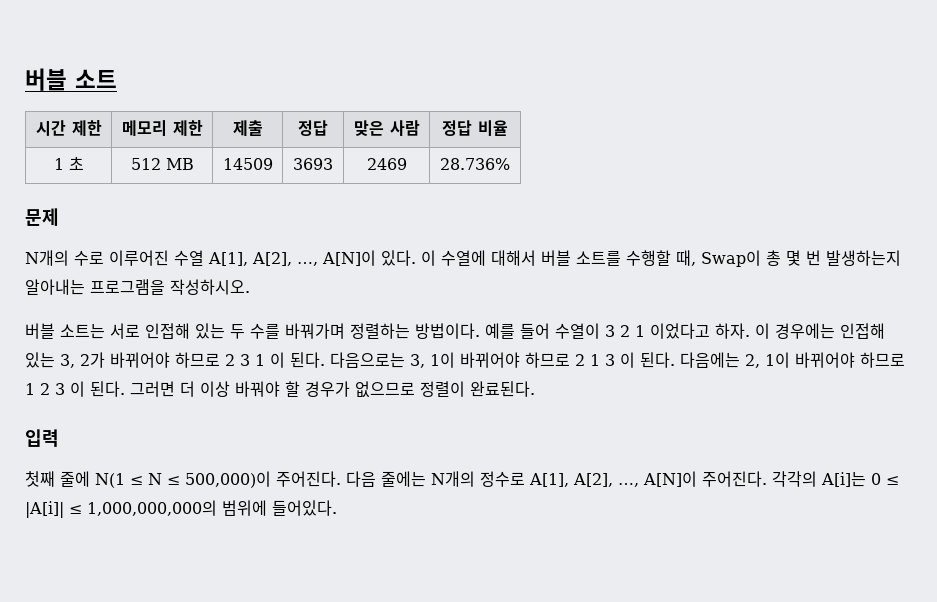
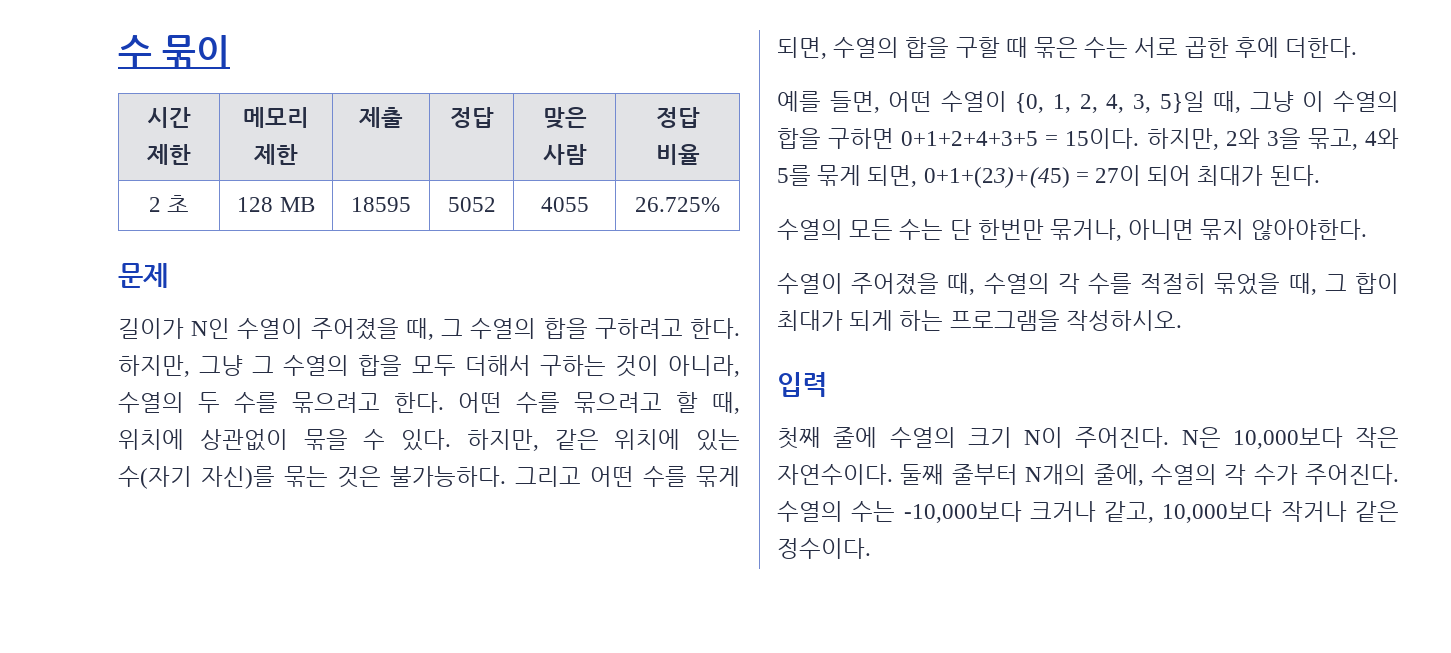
[25,68,117,91] 버블 소트 -> [118,35,230,68] 수 묶이
[53,158,64,170] 1 -> [148,197,161,212] 2
[130,158,161,170] 512 -> [237,197,274,212] 128
[222,158,273,170] [293,158,333,170] [366,158,407,170] [440,158,510,170] [25,208,59,226] [25,250,901,267] [25,279,250,295] [25,323,885,339] [25,352,905,368] [25,381,535,398] [25,429,59,447] [25,471,899,488] [25,500,337,518] 14509 | 3693 | 2469 | 28.736% // 문제 // N개의 수로 이루어진 수열 A[1], A[2], …, A[N]이 있다. 이 수열에 대해서 버블 소트를 수행할 때, Swap이 총 몇 번 발생하는지 알아내는 프로그램을 작성하시오. // 버블 소트는 서로 인접해 있는 두 수를 바꿔가며 정렬하는 방법이다. 예를 들어 수열이 3 2 1 이었다고 하자. 이 경우에는 인접해 있는 3, 2가 바뀌어야 하므로 2 3 1 이 된다. 다음으로는 3, 1이 바뀌어야 하므로 2 1 3 이 된다. 다음에는 2, 1이 바뀌어야 하므로 1 2 3 이 된다. 그러면 더 이상 바꿔야 할 경우가 없으므로 정렬이 완료된다. // 입력 // 첫째 줄에 N(1 ≤ N ≤ 500,000)이 주어진다. 다음 줄에는 N개의 정수로 A[1], A[2], …, A[N]이 주어진다. 각각의 A[i]는 0 ≤ |A[i]| ≤ 1,000,000,000의 범위에 들어있다. -> [351,197,411,212] [447,197,496,212] [540,197,589,212] [635,197,720,212] [118,263,168,288] [118,318,740,340] [118,355,740,377] [118,392,740,414] [118,429,740,451] [118,466,740,489] [777,37,1358,59] [777,91,1400,113] [777,128,1399,150] [777,165,1320,188] [777,219,1367,241] [777,273,1399,295] [777,310,1182,331] [777,372,827,397] [777,427,1399,449] [777,464,1399,486] [777,501,1399,523] [777,538,871,559] 18595 | 5052 | 4055 | 26.725% // 문제 // 길이가 N인 수열이 주어졌을 때, 그 수열의 합을 구하려고 한다. 하지만, 그냥 그 수열의 합을 모두 더해서 구하는 것이 아니라, 수열의 두 수를 묶으려고 한다. 어떤 수를 묶으려고 할 때, 위치에 상관없이 묶을 수 있다. 하지만, 같은 위치에 있는 수(자기 자신)를 묶는 것은 불가능하다. 그리고 어떤 수를 묶게 되면, 수열의 합을 구할 때 묶은 수는 서로 곱한 후에 더한다. // 예를 들면, 어떤 수열이 {0, 1, 2, 4, 3, 5}일 때, 그냥 이 수열의 합을 구하면 0+1+2+4+3+5 = 15이다. 하지만, 2와 3을 묶고, 4와 5를 묶게 되면, 0+1+(23)+(45) = 27이 되어 최대가 된다. // 수열의 모든 수는 단 한번만 묶거나, 아니면 묶지 않아야한다. // 수열이 주어졌을 때, 수열의 각 수를 적절히 묶었을 때, 그 합이 최대가 되게 하는 프로그램을 작성하시오. // 입력 // 첫째 줄에 수열의 크기 N이 주어진다. N은 10,000보다 작은 자연수이다. 둘째 줄부터 N개의 줄에, 수열의 각 수가 주어진다. 수열의 수는 -10,000보다 크거나 같고, 10,000보다 작거나 같은 정수이다.

